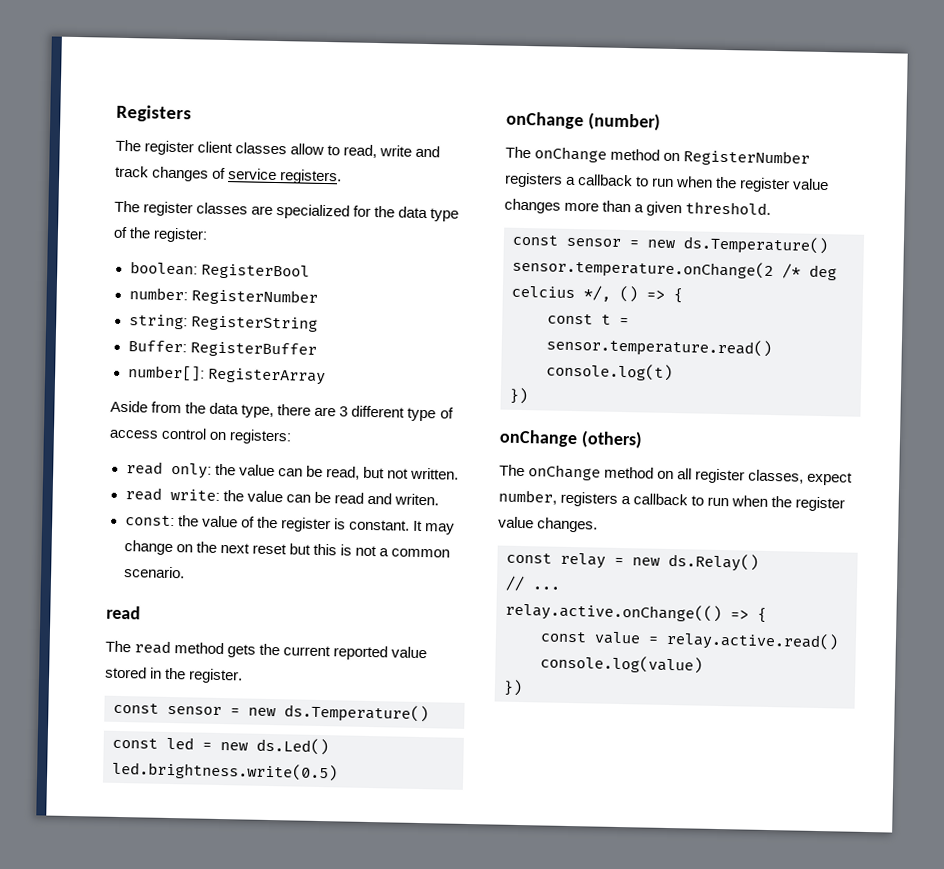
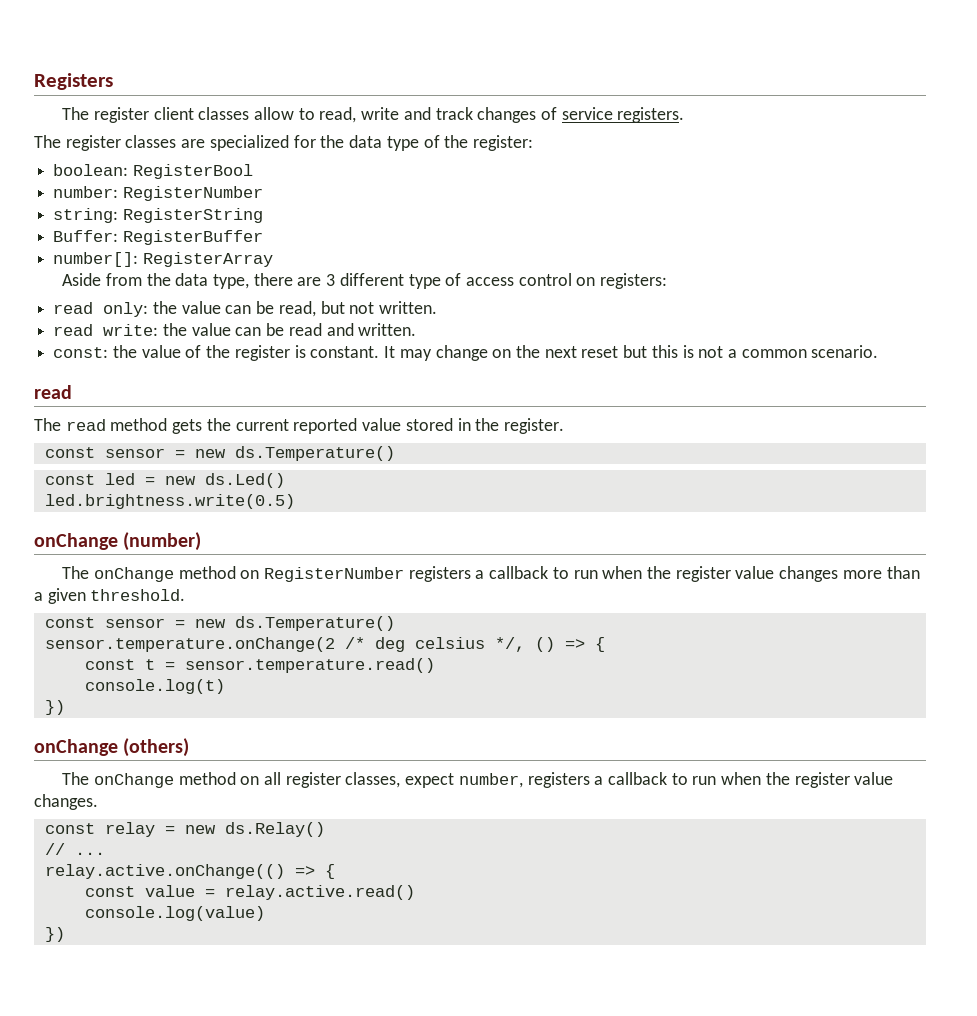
[393,493,439,506] writen. -> [358,323,417,336] written.
[511,285,575,299] celcius -> [414,637,485,649] celsius

